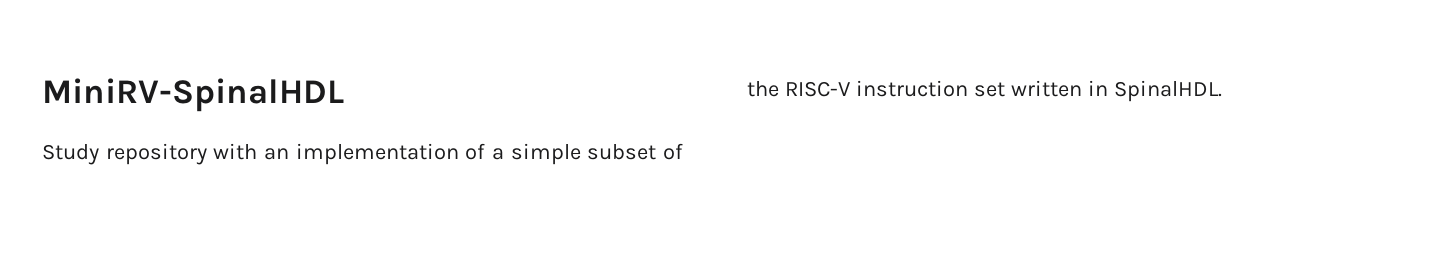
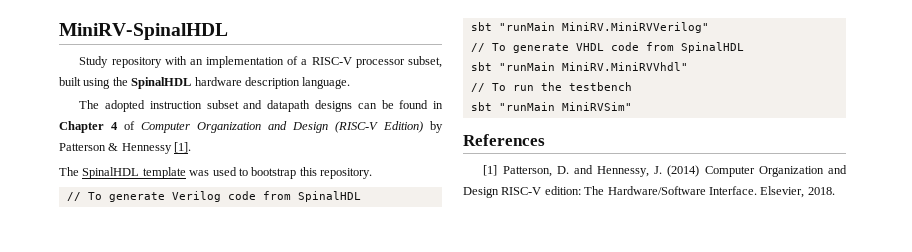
[510,143,683,165] [747,80,1222,102] simple subset of the RISC-V instruction set written in SpinalHDL. -> [311,56,442,68] [59,77,351,89] [79,100,443,112] [59,121,443,133] [59,142,192,154] [59,167,372,179] [66,191,361,202] [470,22,709,33] [470,42,744,53] [470,62,688,71] [470,82,632,92] [470,102,632,111] [463,134,545,146] [483,165,847,177] [463,186,835,198] RISC-V processor subset, built using the SpinalHDL hardware description language. // The adopted instruction subset and datapath designs can be found in Chapter 4 of Computer Organization and Design (RISC-V Edition) by Patterson & Hennessy [1]. // The SpinalHDL template was used to bootstrap this repository. // // To generate Verilog code from SpinalHDL // sbt "runMain MiniRV.MiniRVVerilog" // // To generate VHDL code from SpinalHDL // sbt "runMain MiniRV.MiniRVVhdl" // // To run the testbench // sbt "runMain MiniRVSim" // References // [1] Patterson, D. and Hennessy, J. (2014) Computer Organization and Design RISC-V edition: The Hardware/Software Interface. Elsevier, 2018.

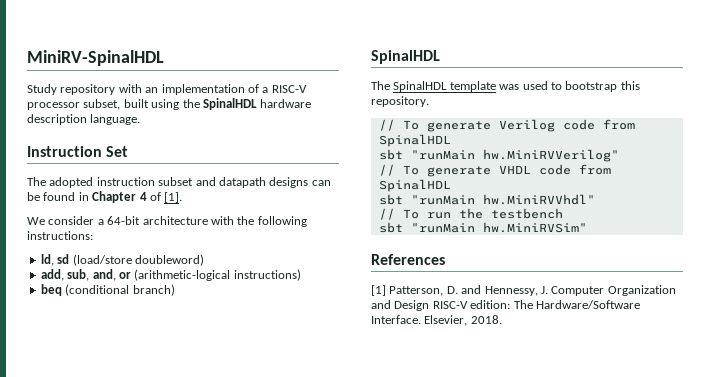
(351, 83) none -> [27,146,129,157] // Instruction Set
[141,121,443,133] [59,142,192,154] Computer Organization and Design (RISC-V Edition) by Patterson & Hennessy [1]. -> [164,192,183,203] [27,216,307,227] [27,231,93,240] [40,254,204,266] [40,269,301,281] [40,284,175,296] [371,50,440,64] [1]. // We consider a 64-bit architecture with the following instructions: // ld, sd (load/store doubleword) // add, sub, and, or (arithmetic-logical instructions) // beq (conditional branch) // SpinalHDL
[561,22,709,33] MiniRV.MiniRVVerilog" -> [482,149,619,162] hw.MiniRVVerilog"
[561,62,688,71] MiniRV.MiniRVVhdl" -> [482,194,595,205] hw.MiniRVVhdl"
[561,102,632,111] MiniRVSim" -> [482,222,587,233] hw.MiniRVSim"
[667,165,700,177] (2014) -> (548, 290) none

